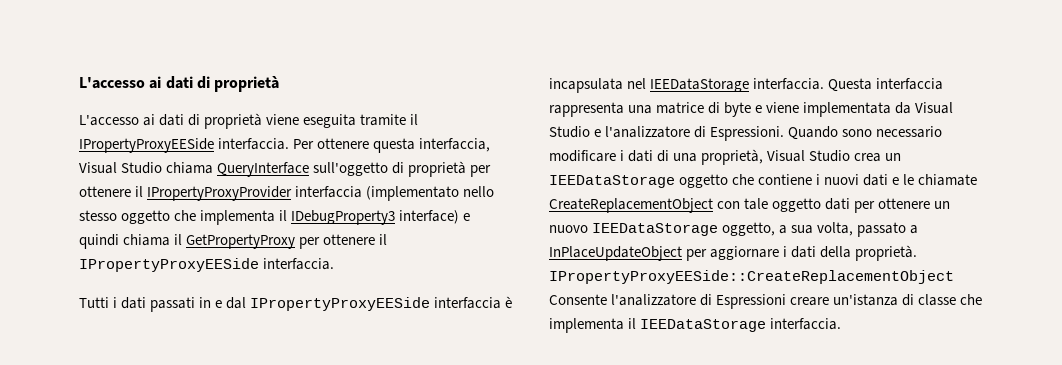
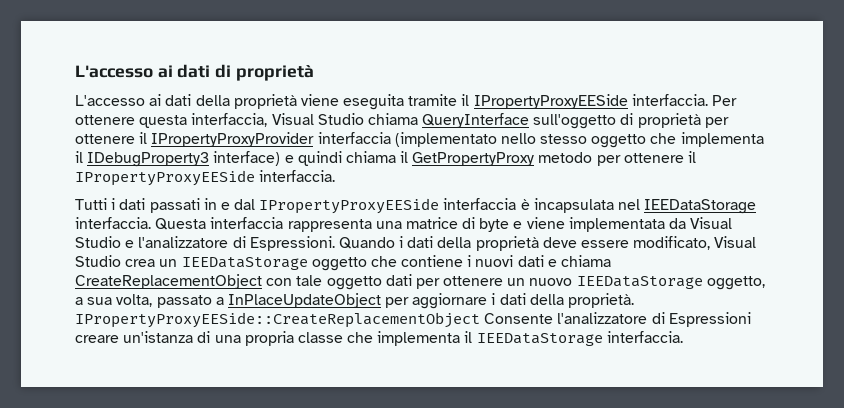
[188,114,201,126] di -> [195,95,230,106] della
(296, 241) none -> [538,152,593,163] metodo
[842,126,943,138] [549,149,764,165] sono necessario modificare i dati di una proprietà, -> [399,236,711,251] i dati della proprietà deve essere modificato,
[903,174,978,186] le chiamate -> [561,255,612,267] chiama
(915, 300) none -> [214,331,294,346] una propria

